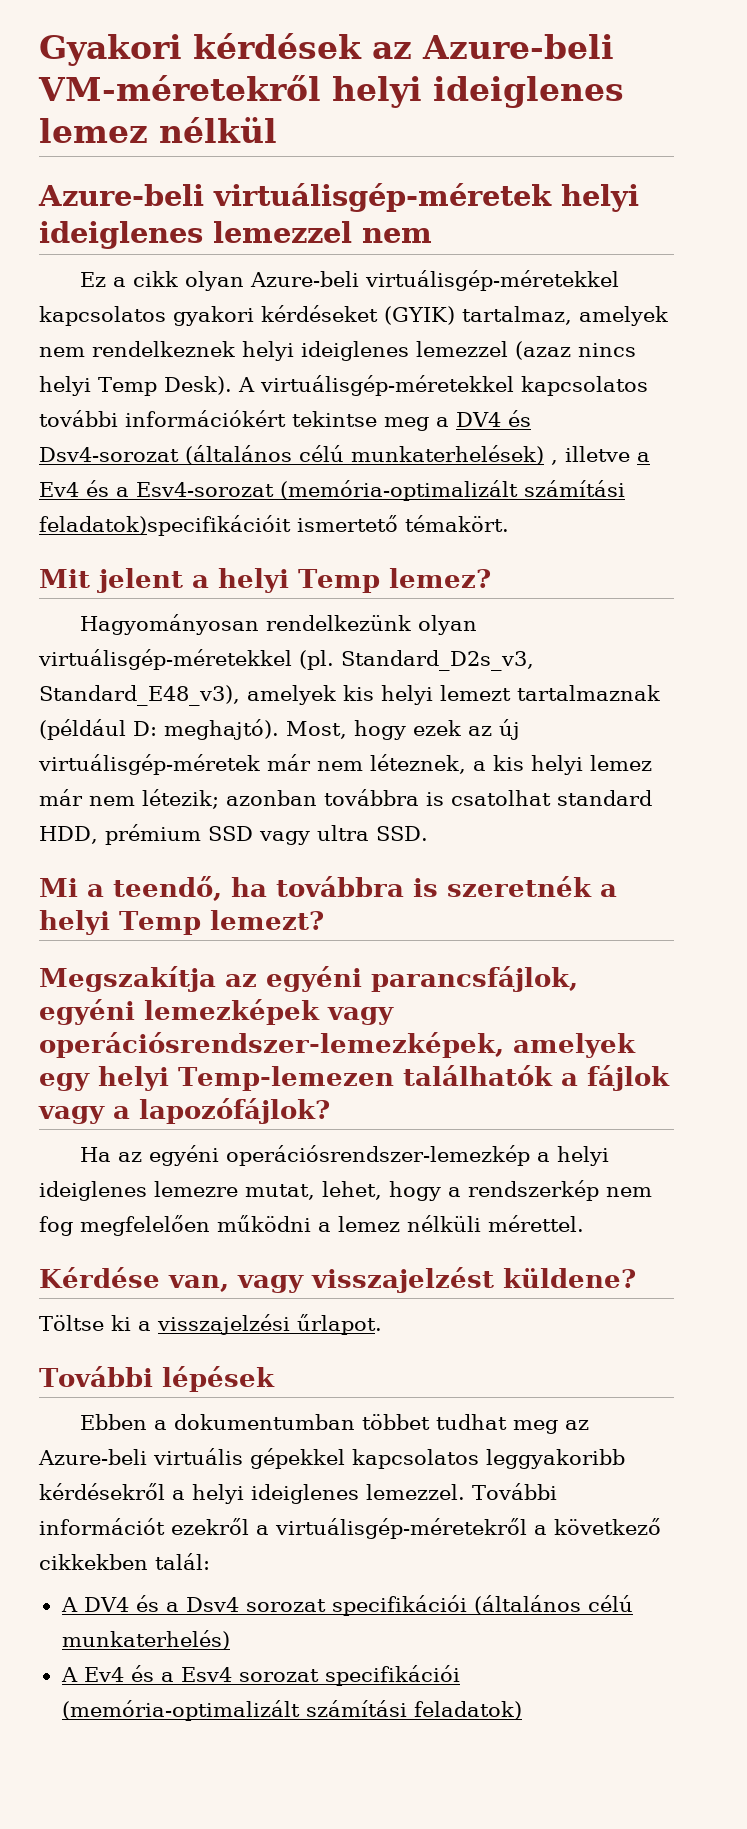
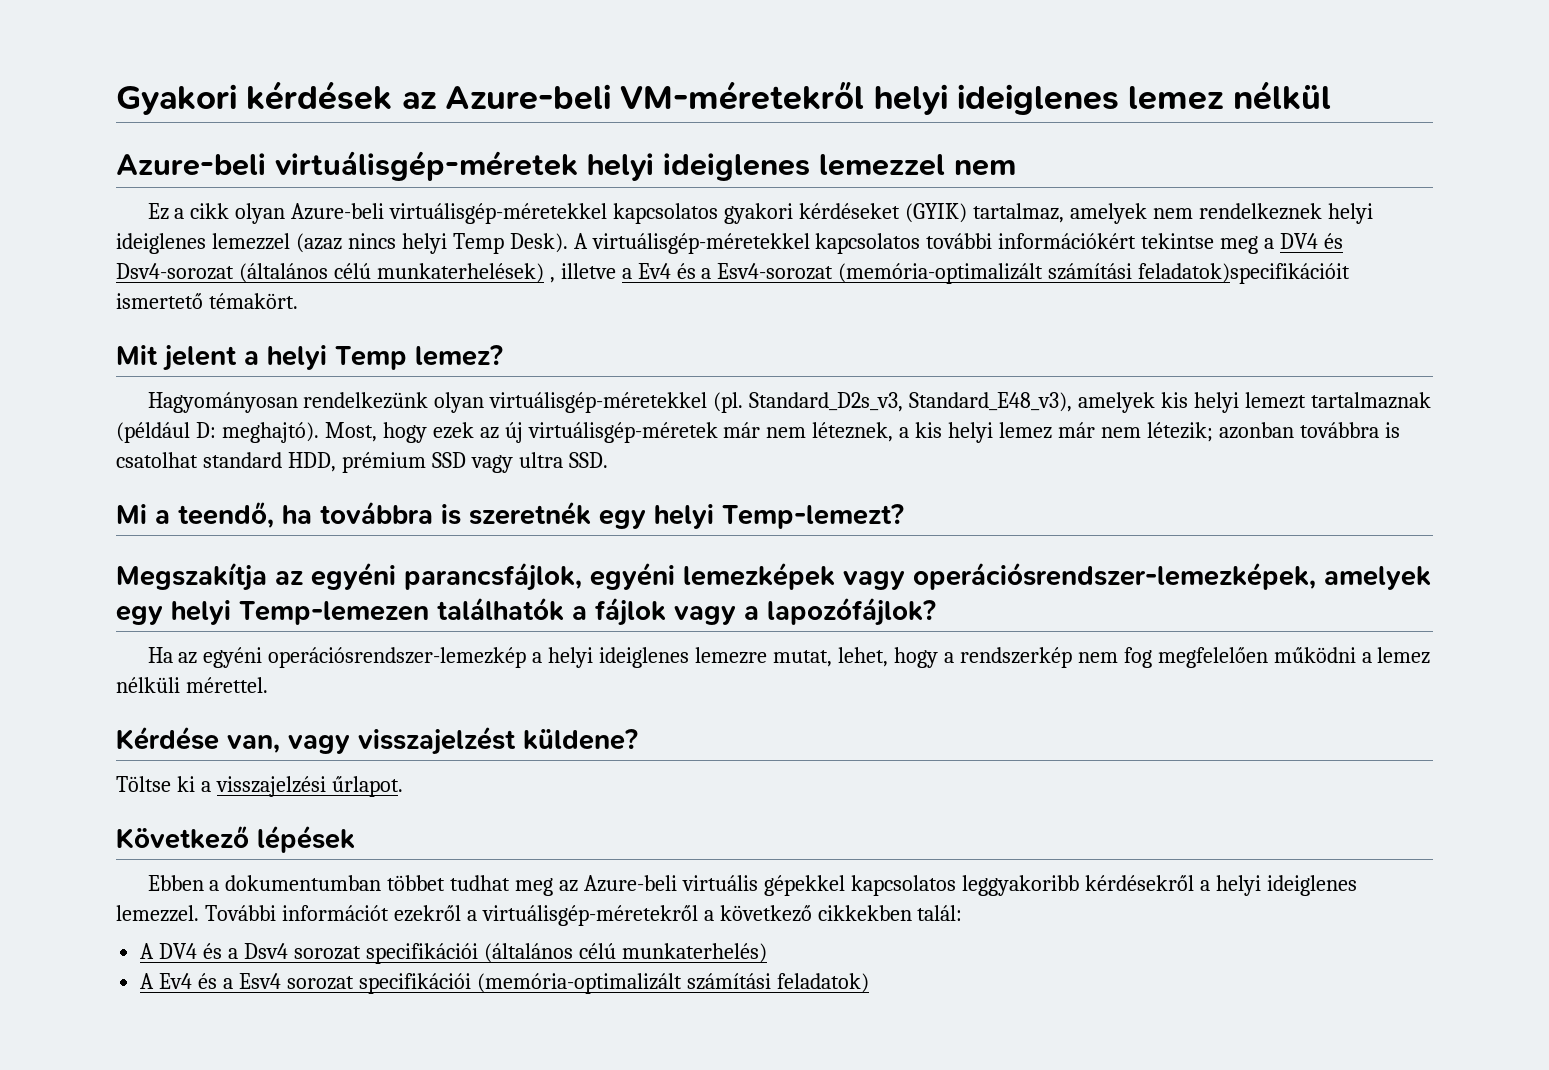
[600,884,617,897] [39,910,324,935] a helyi Temp lemezt? -> [599,504,904,529] egy helyi Temp-lemezt?
[39,1366,153,1387] További -> [116,825,249,849] Következő

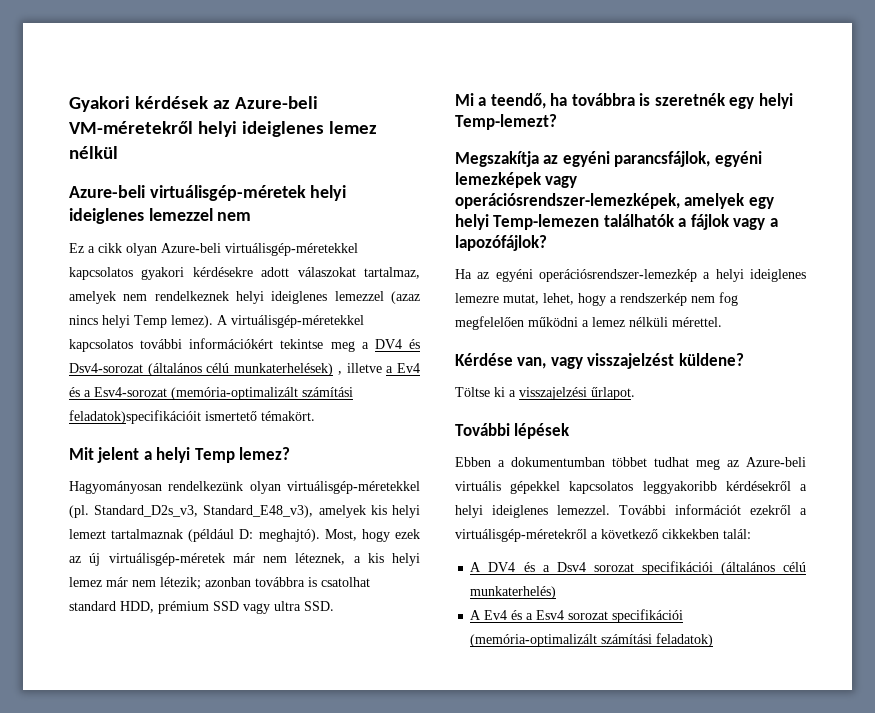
[799,203,967,223] kérdéseket (GYIK) -> [192,267,356,277] kérdésekre adott válaszokat
[509,233,568,253] Desk). -> [171,315,213,328] lemez).
[116,825,249,849] Következő -> [455,423,510,436] További

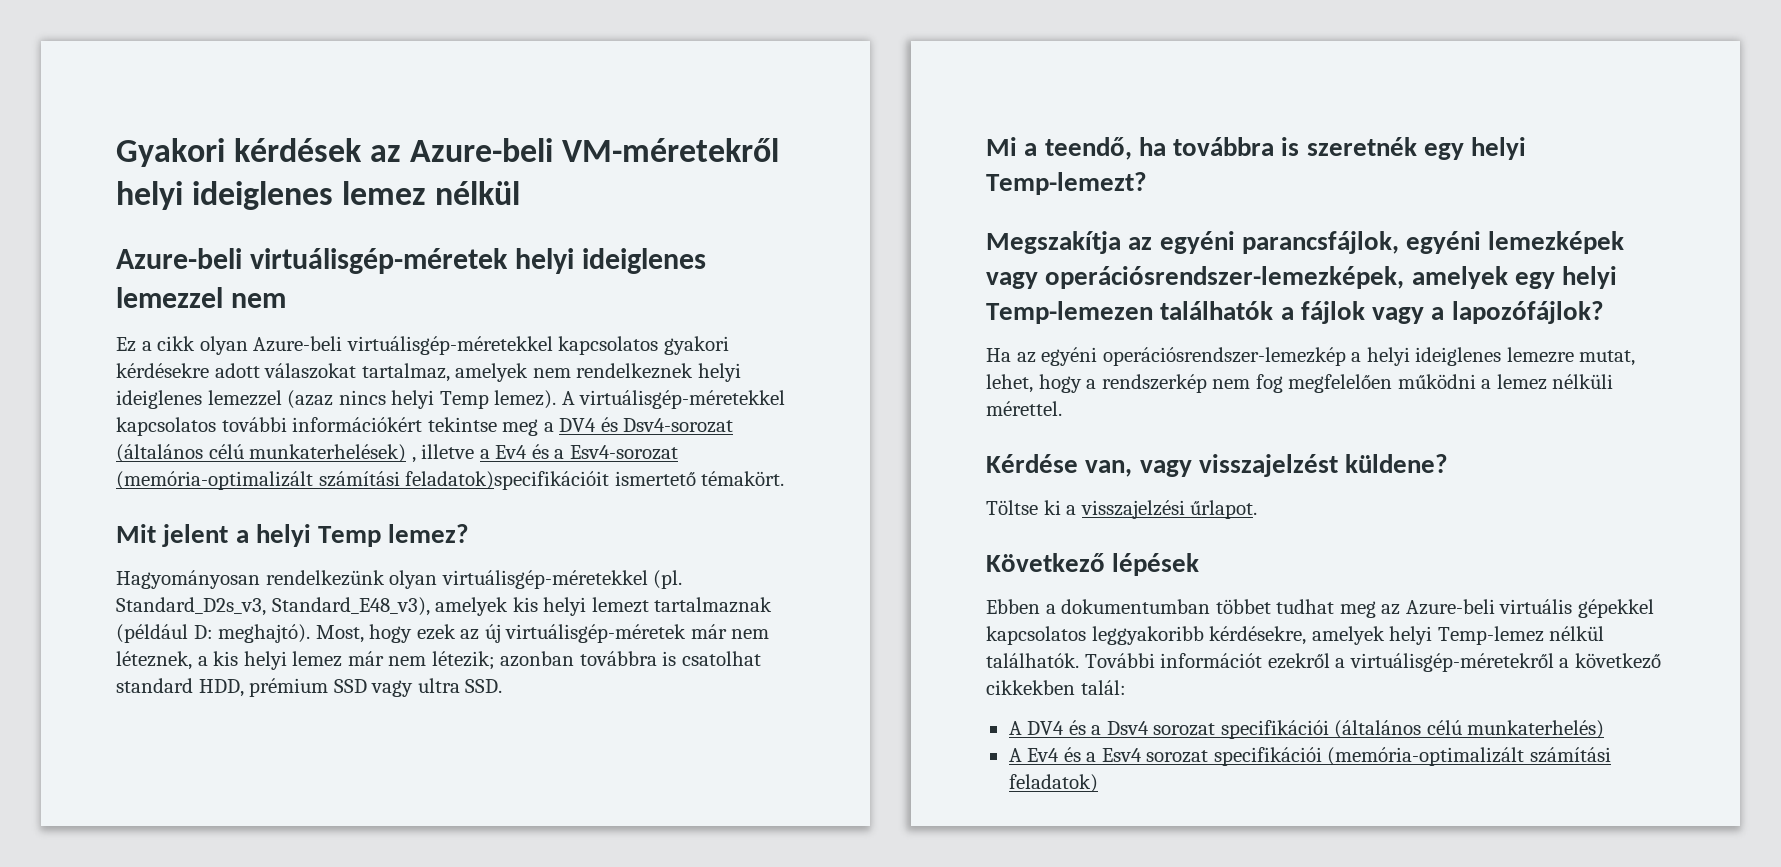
[455,423,510,436] További -> [986,553,1105,572] Következő
[725,481,807,491] [455,505,610,518] kérdésekről a helyi ideiglenes lemezzel. -> [1209,626,1605,645] [986,653,1079,668] kérdésekre, amelyek helyi Temp-lemez nélkül találhatók.

